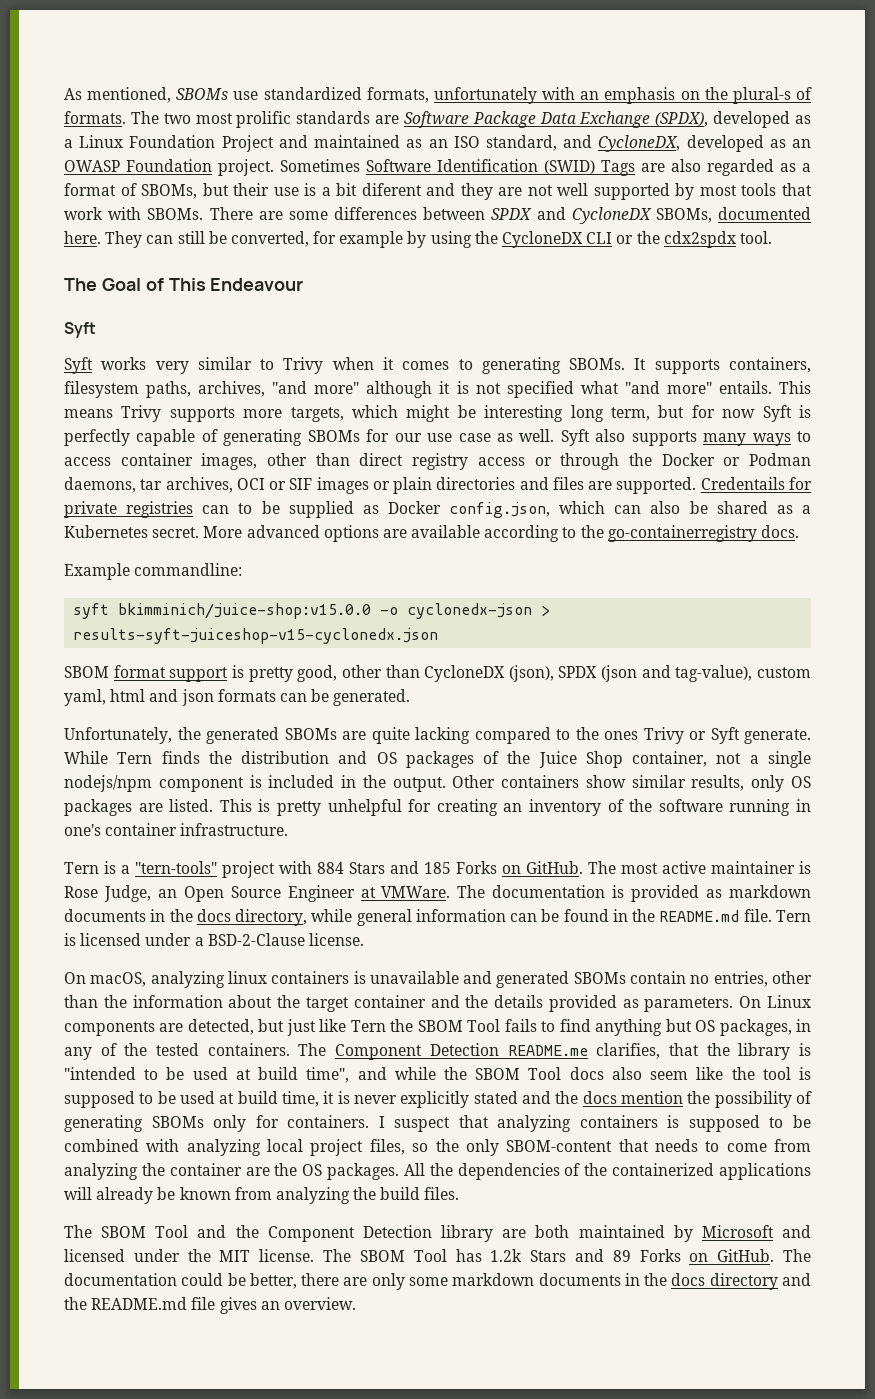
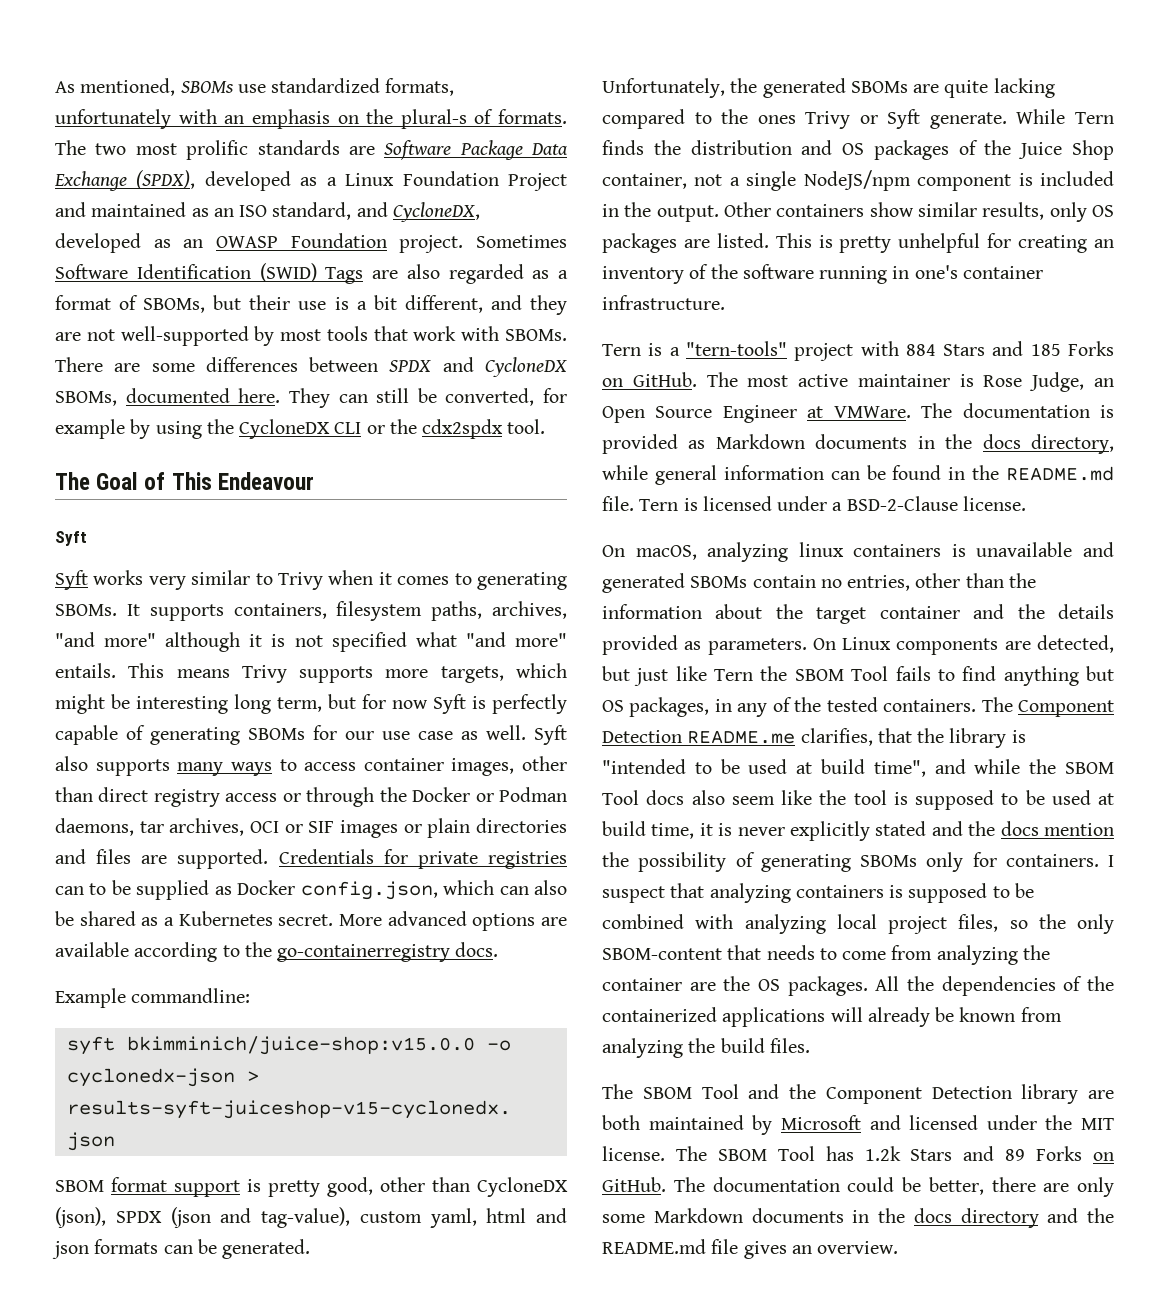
[361,183,422,196] diferent -> [404,295,483,313] different,
[557,183,670,200] well supported -> [120,326,249,346] well-supported
[700,477,785,490] Credentails -> [278,849,374,864] Credentials
[64,775,152,792] nodejs/npm -> [803,170,911,191] NodeJS/npm
[728,885,811,898] markdown -> [715,434,805,449] Markdown
[452,1273,535,1286] markdown -> [653,1208,743,1223] Markdown

